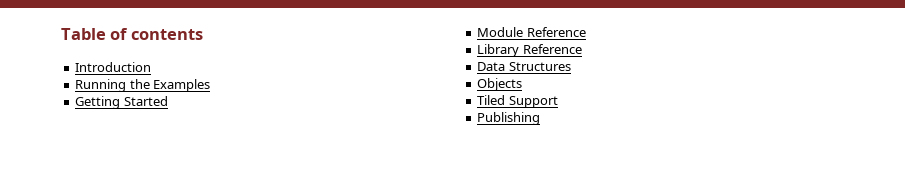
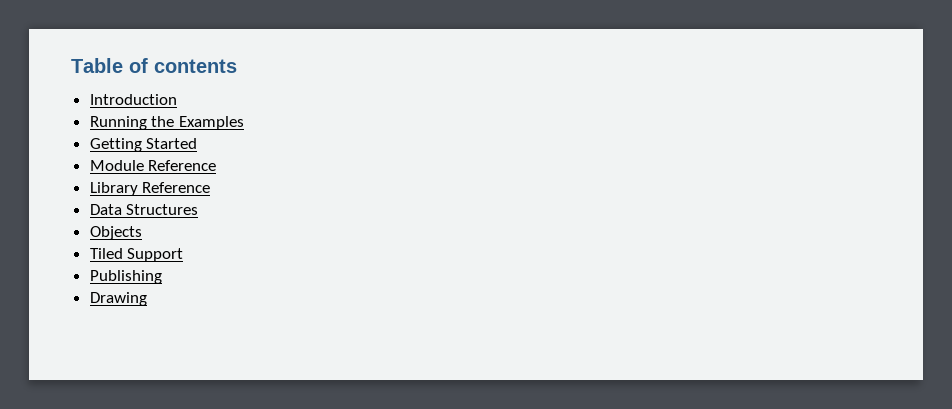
(541, 118) none -> [89,292,147,306] // Drawing

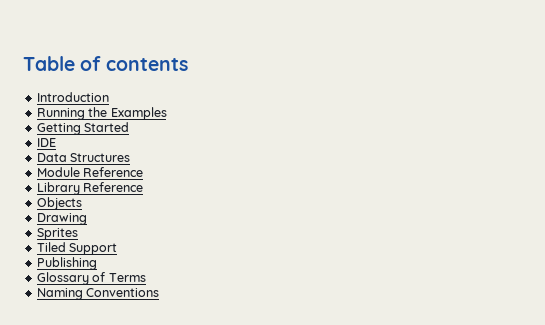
(198, 143) none -> [36,138,56,147] [36,153,131,162] // IDE // Data Structures
[89,204,199,215] [89,226,142,240] Data Structures // Objects -> [36,197,82,210] [36,213,87,225] [36,228,78,240] Objects // Drawing // Sprites
[89,292,147,306] Drawing -> [36,272,146,285] [36,288,160,300] Glossary of Terms // Naming Conventions

